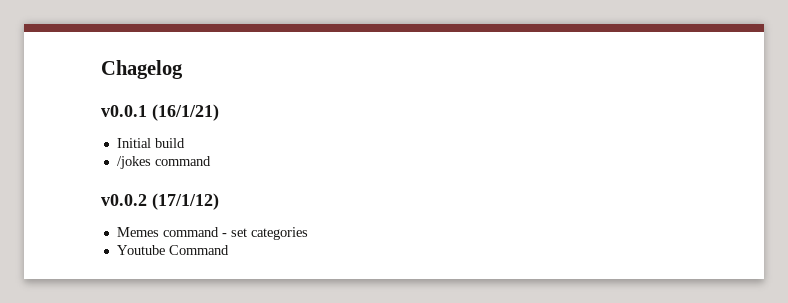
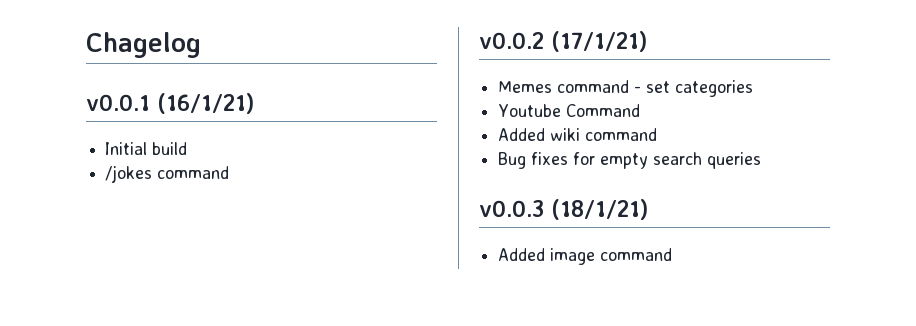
[152,193,219,210] (17/1/12) -> [551,31,647,52] (17/1/21)
(229, 250) none -> [498,128,658,141] [498,152,762,169] [479,199,648,220] [498,248,673,265] // Added wiki command // Bug fixes for empty search queries // v0.0.3 (18/1/21) // Added image command

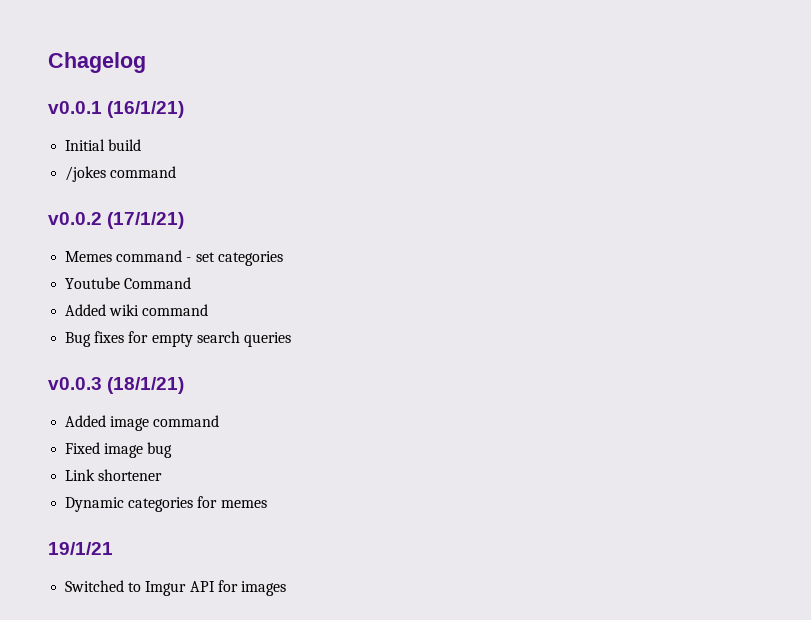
(673, 254) none -> [65,442,173,458] [65,469,163,481] [65,496,267,512] [48,542,113,555] [65,580,286,596] // Fixed image bug // Link shortener // Dynamic categories for memes // 19/1/21 // Switched to Imgur API for images

